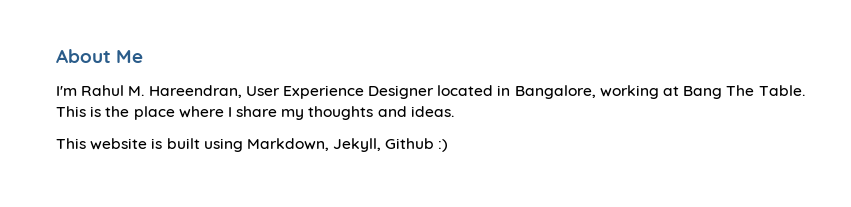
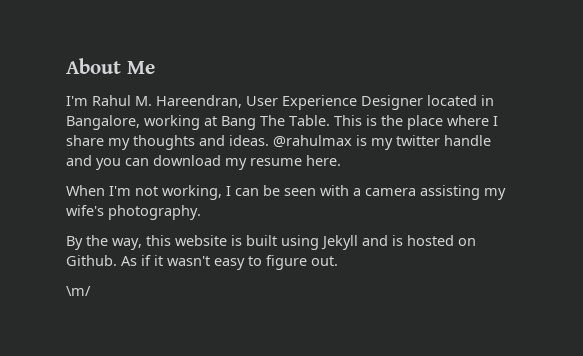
[56,138,449,152] // This website is built using Markdown, Jekyll, Github :) -> [273,135,491,150] [66,155,341,170] [66,185,506,200] [66,205,201,220] [66,235,476,250] [66,255,338,270] [66,286,91,296] @rahulmax is my twitter handle and you can download my resume here. // When I'm not working, I can be seen with a camera assisting my wife's photography. // By the way, this website is built using Jekyll and is hosted on Github. As if it wasn't easy to figure out. // \m/

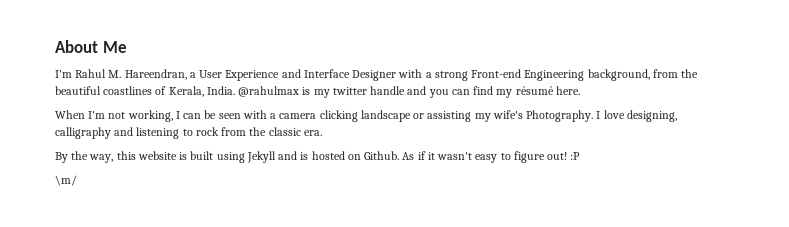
(242, 101) none -> [189,72,196,78] a
[361,95,494,110] [66,115,498,130] [66,135,269,150] Designer located in Bangalore, working at Bang The Table. This is the place where I share my thoughts and ideas. -> [281,69,699,81] [55,86,235,97] and Interface Designer with a strong Front-end Engineering background, from the beautiful coastlines of Kerala, India.
[153,155,302,170] download my resume -> [473,86,554,98] find my résumé
[420,185,506,200] [66,205,201,220] assisting my wife's photography. -> [319,110,677,122] [55,127,322,139] clicking landscape or assisting my wife's Photography. I love designing, calligraphy and listening to rock from the classic era.
[311,256,338,266] out. -> [547,152,581,160] out! :P

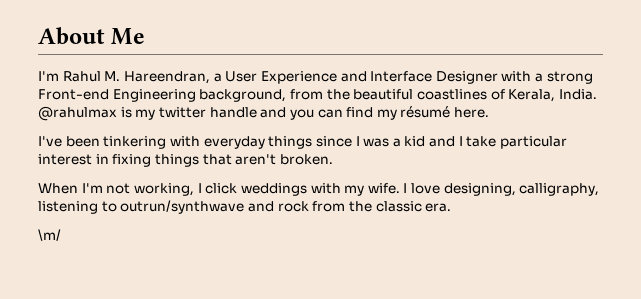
(580, 90) none -> [38,136,568,149] [38,154,333,167] // I've been tinkering with everyday things since I was a kid and I take particular interest in fixing things that aren't broken.
[183,110,677,122] [55,127,193,139] can be seen with a camera clicking landscape or assisting my wife's Photography. I love designing, calligraphy and listening to -> [205,183,600,196] [38,200,274,214] click weddings with my wife. I love designing, calligraphy, listening to outrun/synthwave and
[55,151,581,163] // By the way, this website is built using Jekyll and is hosted on Github. As if it wasn't easy to figure out! :P -> (452, 207) none

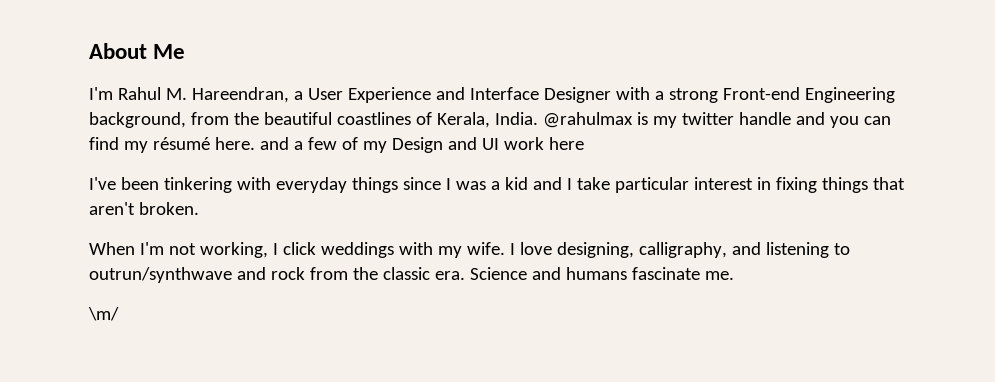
(490, 112) none -> [259,137,584,153] and a few of my Design and UI work here
(600, 189) none -> [731,242,761,255] and
(452, 207) none -> [469,267,734,280] Science and humans fascinate me.

